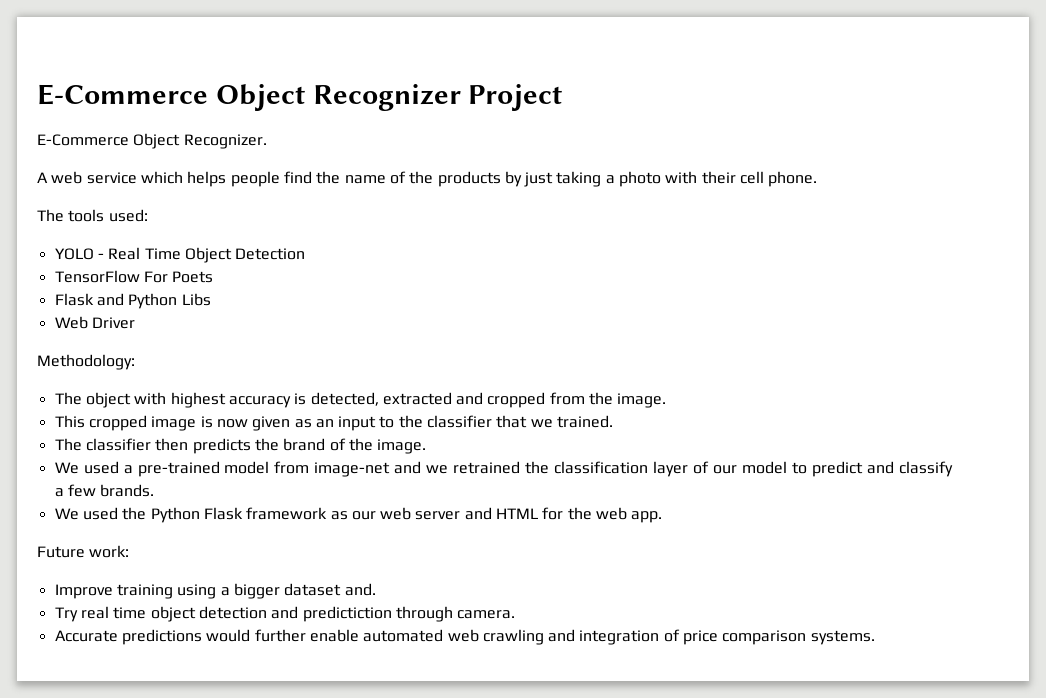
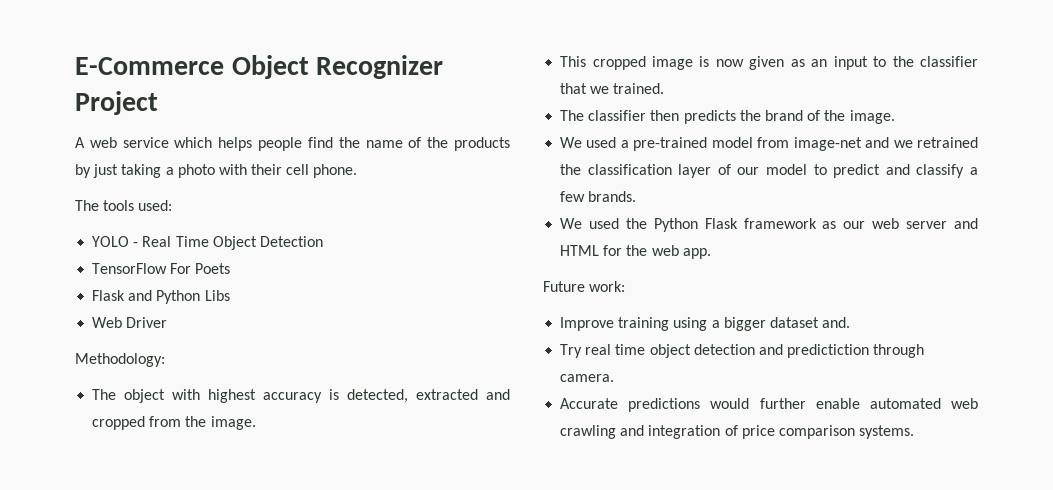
[37,133,267,149] // E-Commerce Object Recognizer. -> (158, 103) none

